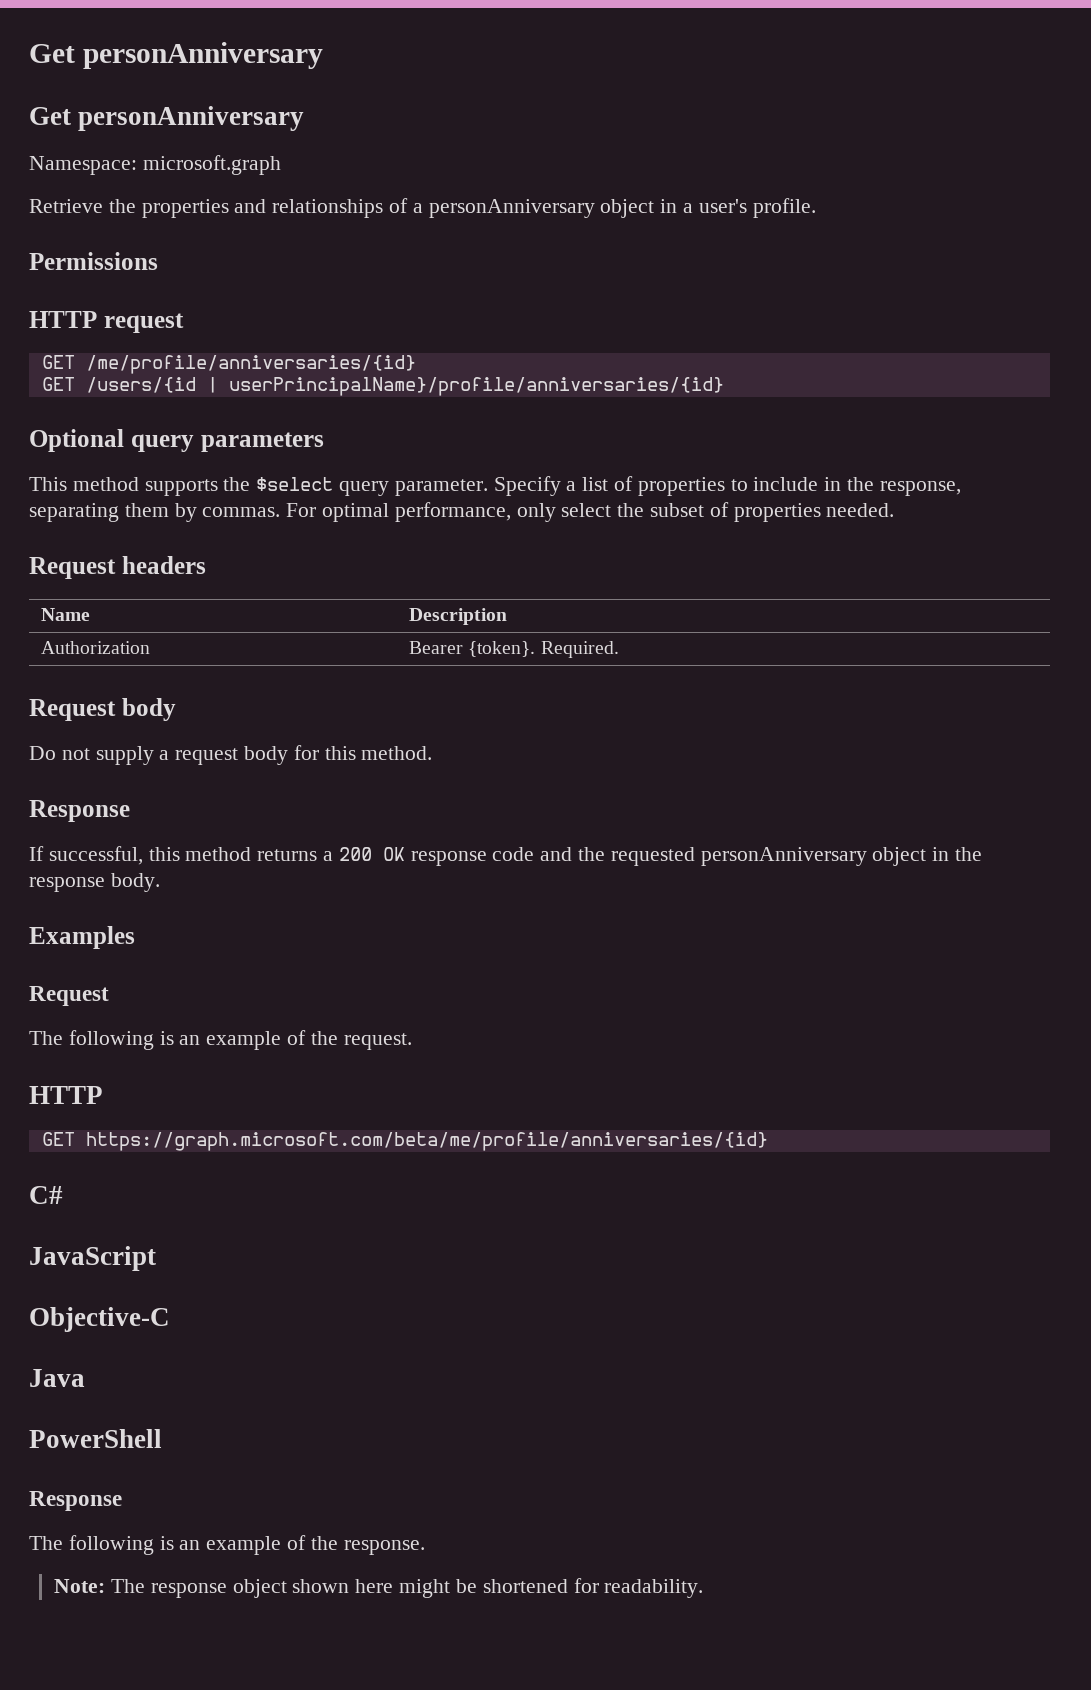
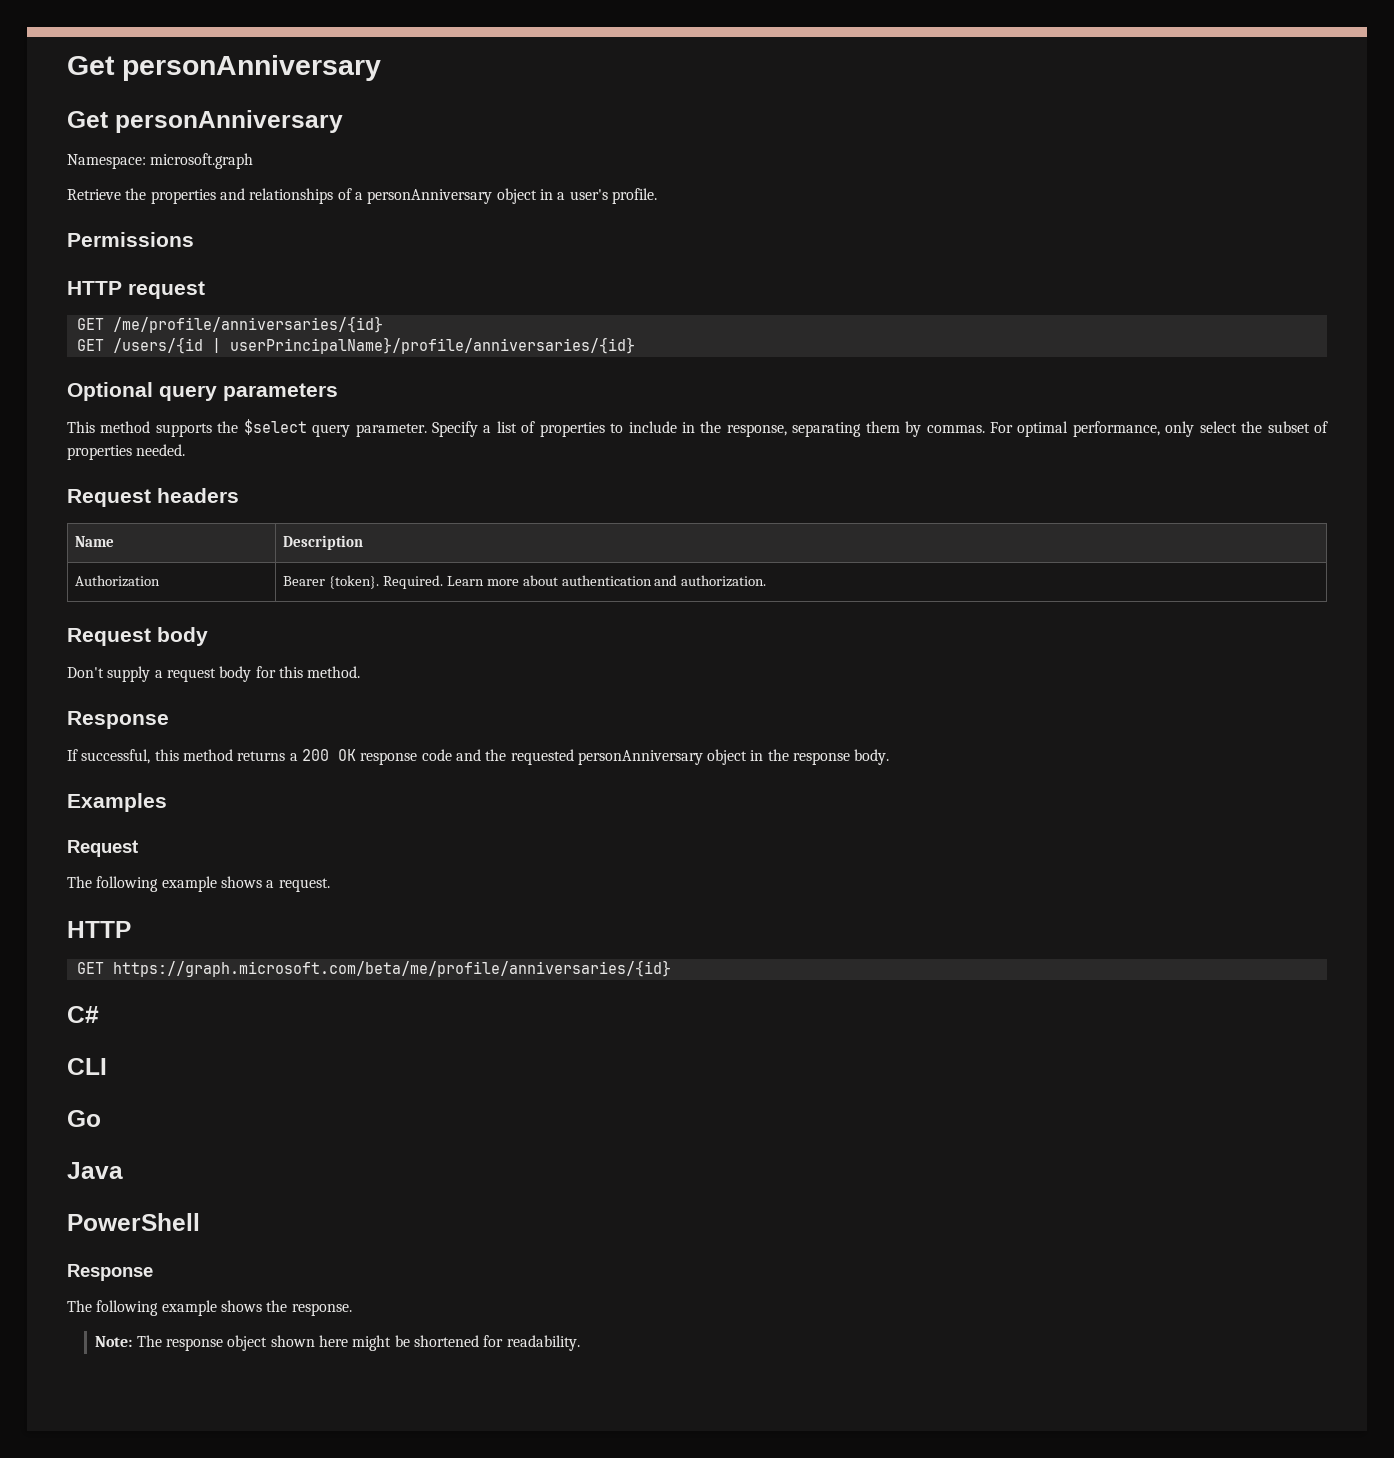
(619, 649) none -> [446,575,767,587] Learn more about authentication and authorization.
[29,746,90,760] Do not -> [67,667,104,678] Don't
[159,1030,338,1050] is an example of the -> [161,876,275,892] example shows a
[29,1246,156,1271] [29,1307,170,1332] JavaScript // Objective-C -> [67,1058,107,1075] [67,1110,101,1127] CLI // Go
[159,1535,307,1555] is an example of -> [161,1300,262,1316] example shows

